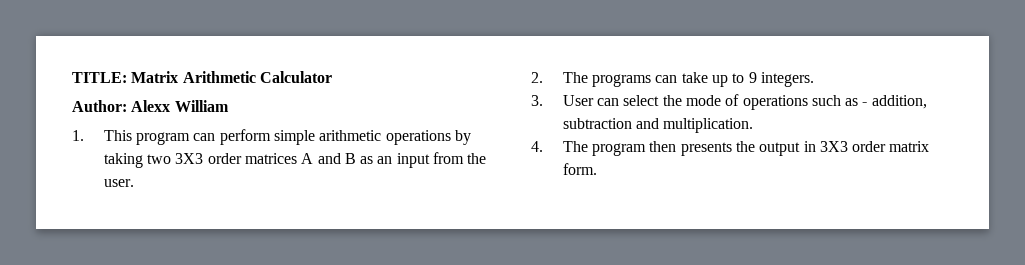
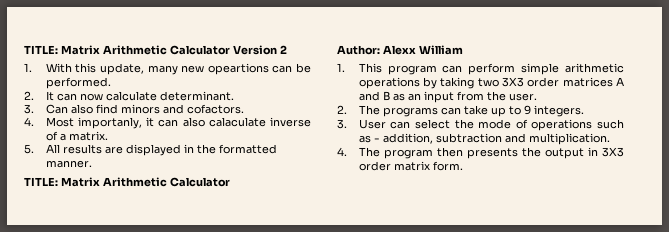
[72,71,332,83] TITLE: Matrix Arithmetic Calculator -> [24,45,287,55] [24,63,311,75] [45,77,111,89] [24,91,234,101] [24,104,244,114] [24,117,311,129] [45,131,108,141] [24,144,277,156] [45,160,92,168] [24,177,230,187] TITLE: Matrix Arithmetic Calculator Version 2 // 1. With this update, many new opeartions can be performed. // 2. It can now calculate determinant. // 3. Can also find minors and cofactors. // 4. Most importanly, it can also calaculate inverse of a matrix. // 5. All results are displayed in the formatted manner. // TITLE: Matrix Arithmetic Calculator

